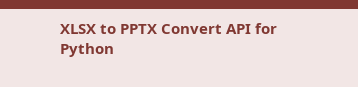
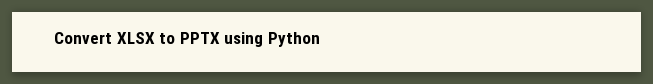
(60, 29) none -> [54,32,112,44] Convert
[161,23,278,34] Convert API for -> [224,32,264,47] using

